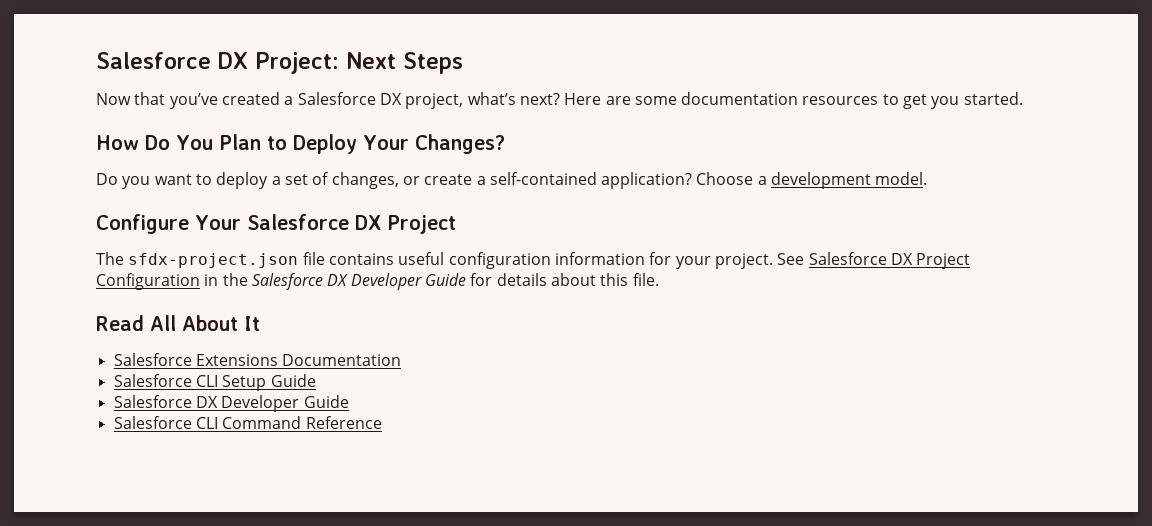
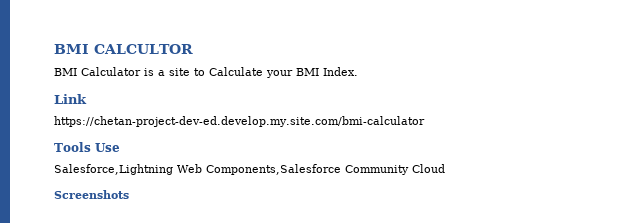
[96,52,463,74] [96,92,1023,109] [96,134,505,154] [96,172,928,189] [96,214,456,234] [96,252,971,269] [96,273,659,290] [96,315,260,331] [113,353,402,366] [113,374,316,391] [113,395,349,412] [113,416,382,429] Salesforce DX Project: Next Steps // Now that you’ve created a Salesforce DX project, what’s next? Here are some documentation resources to get you started. // How Do You Plan to Deploy Your Changes? // Do you want to deploy a set of changes, or create a self-contained application? Choose a development model. // Configure Your Salesforce DX Project // The sfdx-project.json file contains useful configuration information for your project. See Salesforce DX Project Configuration in the Salesforce DX Developer Guide for details about this file. // Read All About It // Salesforce Extensions Documentation // Salesforce CLI Setup Guide // Salesforce DX Developer Guide // Salesforce CLI Command Reference -> [54,44,193,54] [54,67,358,78] [54,94,87,104] [54,116,425,127] [54,142,120,152] [54,164,445,175] [54,190,129,199] BMI CALCULTOR // BMI Calculator is a site to Calculate your BMI Index. // Link // https://chetan-project-dev-ed.develop.my.site.com/bmi-calculator // Tools Use // Salesforce,Lightning Web Components,Salesforce Community Cloud // Screenshots

